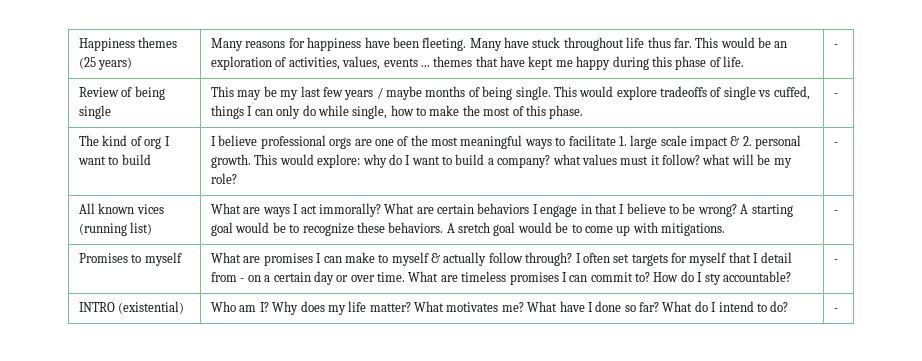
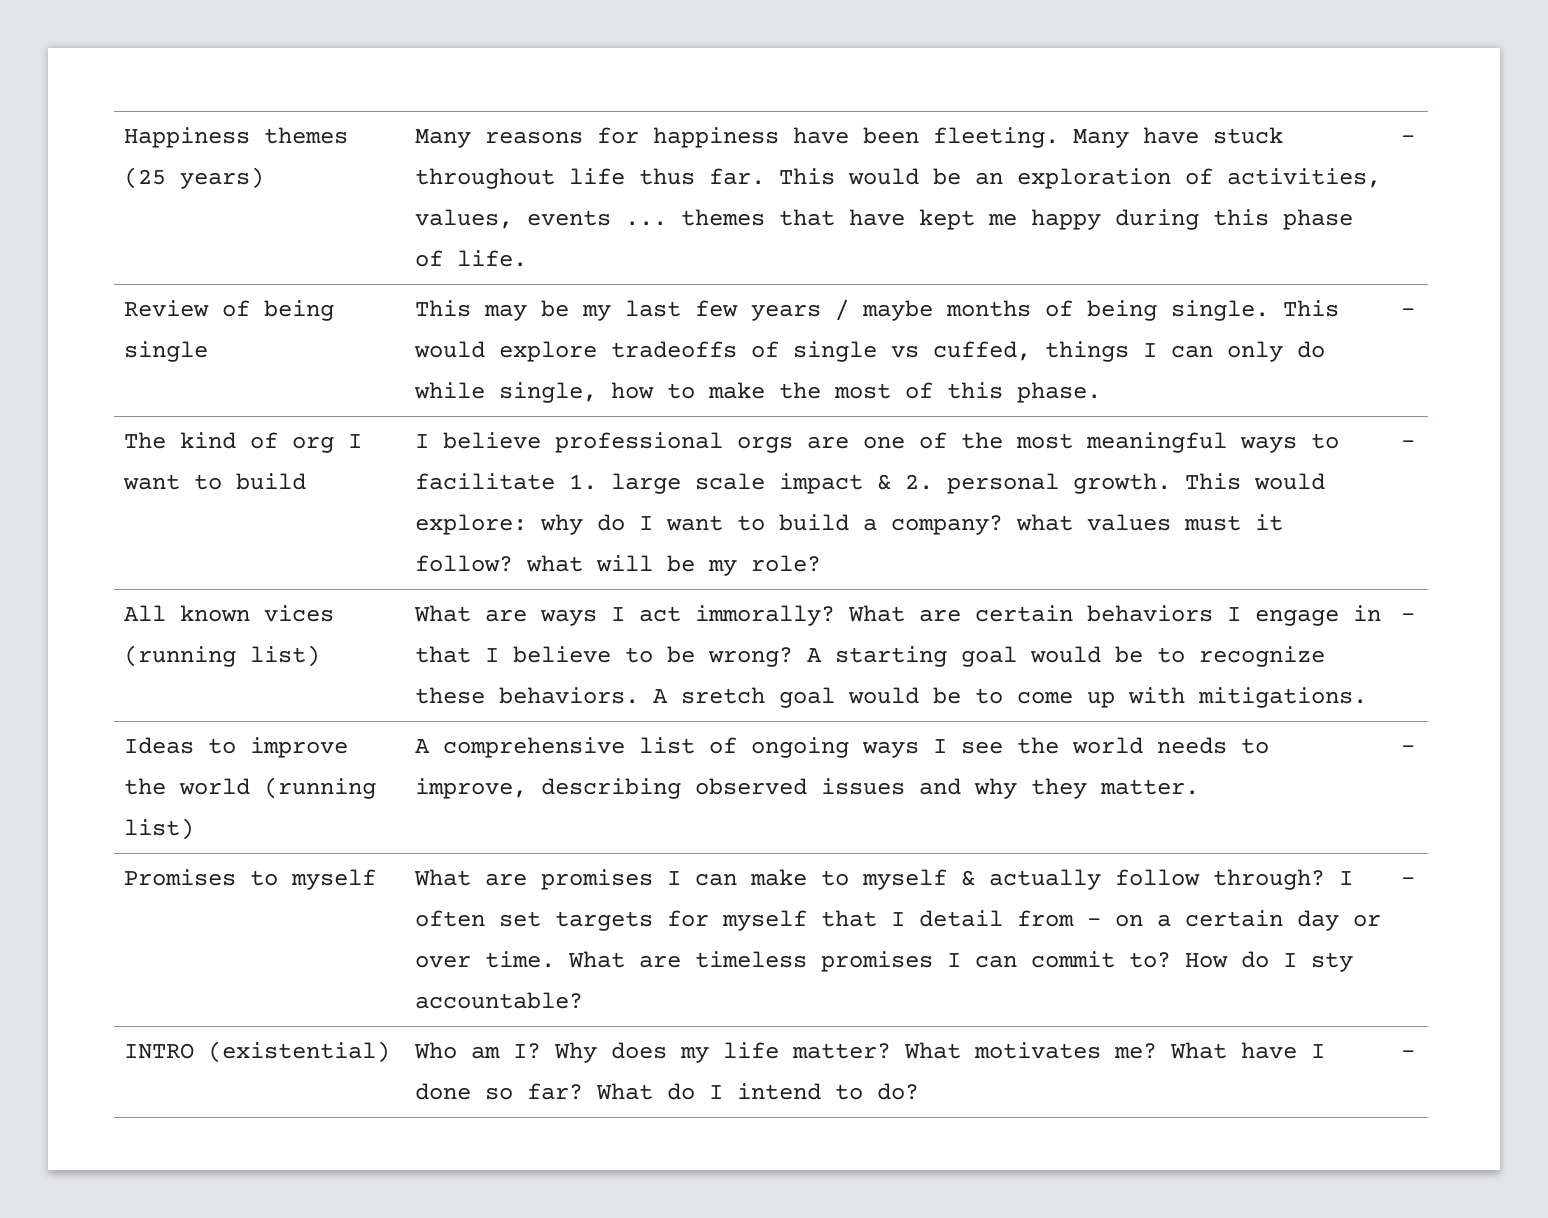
(839, 212) none -> [124,737,349,758] [124,777,377,799] [124,818,195,840] [415,737,1270,758] [415,778,1200,799] [1401,745,1416,753] // Ideas to improve the world (running list) | A comprehensive list of ongoing ways I see the world needs to improve, describing observed issues and why they matter. | -

